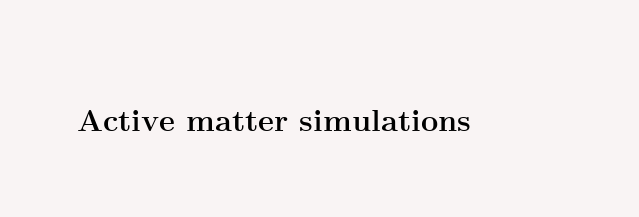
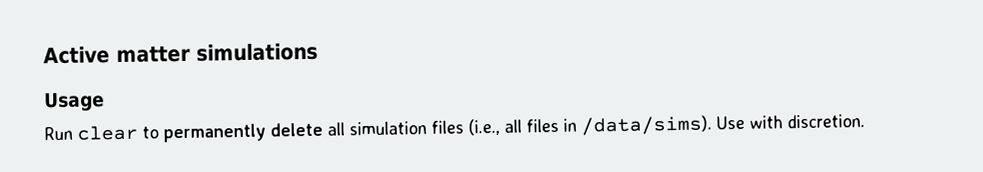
(471, 120) none -> [44,92,105,113] [44,114,865,143] // Usage // Run clear to permanently delete all simulation files (i.e., all files in /data/sims). Use with discretion.

